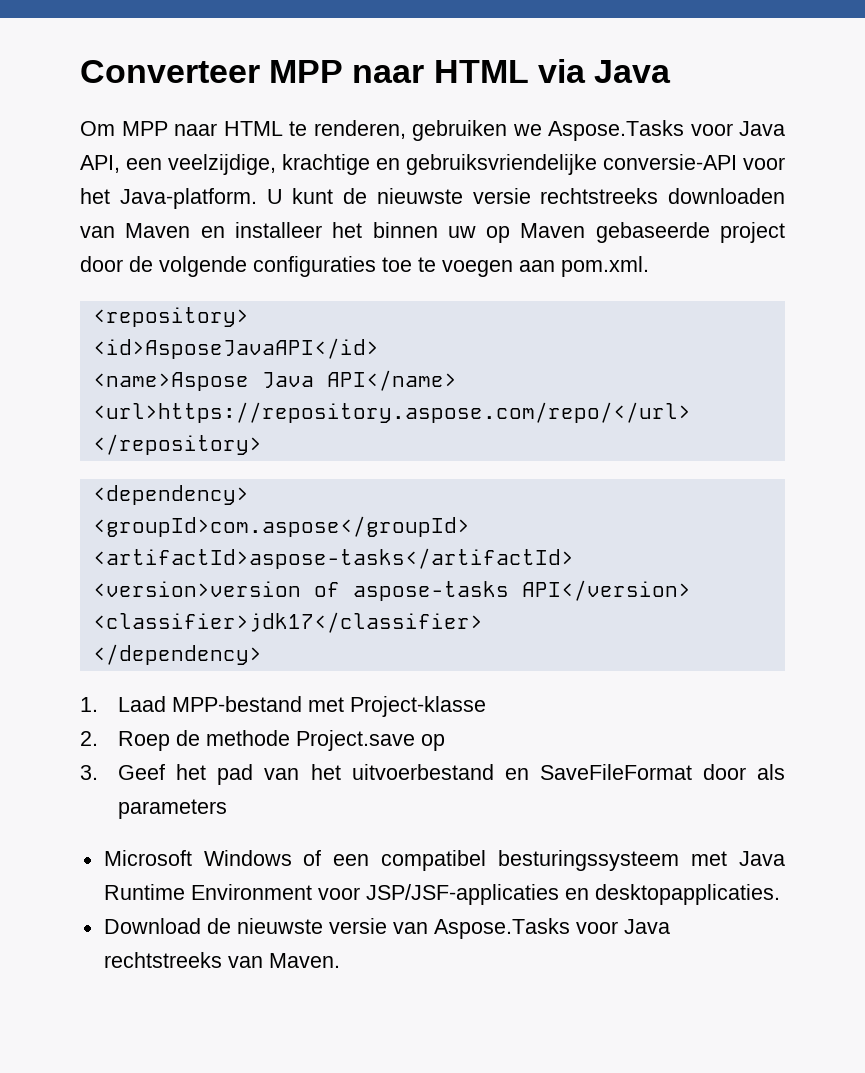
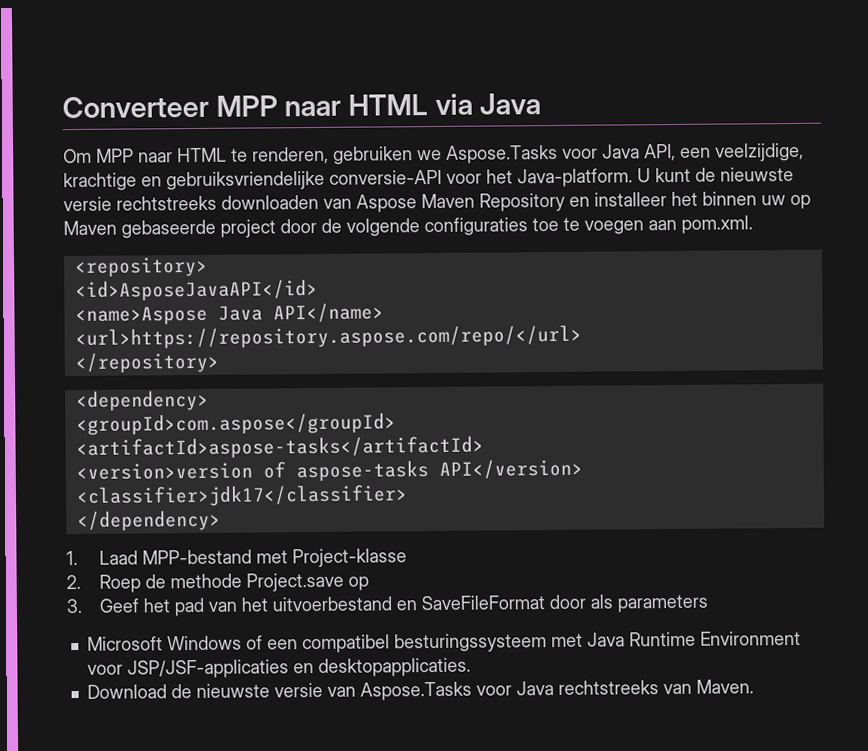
[125,223,191,238] Maven -> [356,192,565,213] Aspose Maven Repository

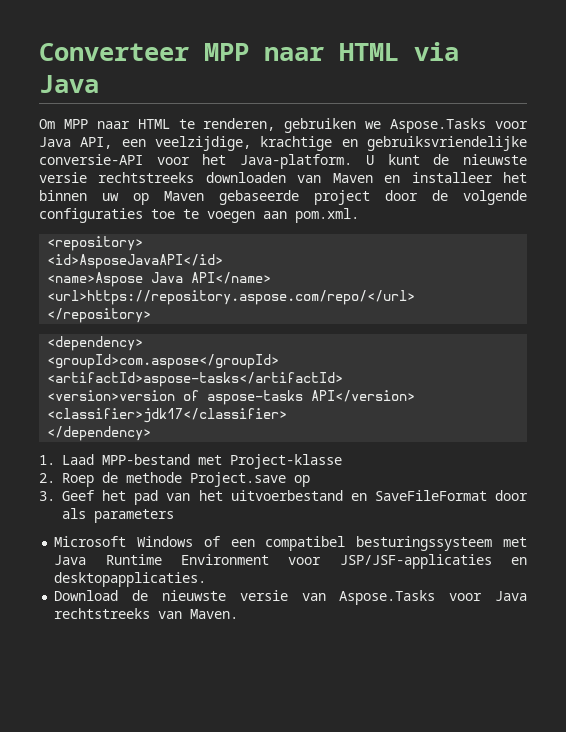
[356,192,565,213] Aspose Maven Repository -> [332,173,373,183] Maven

